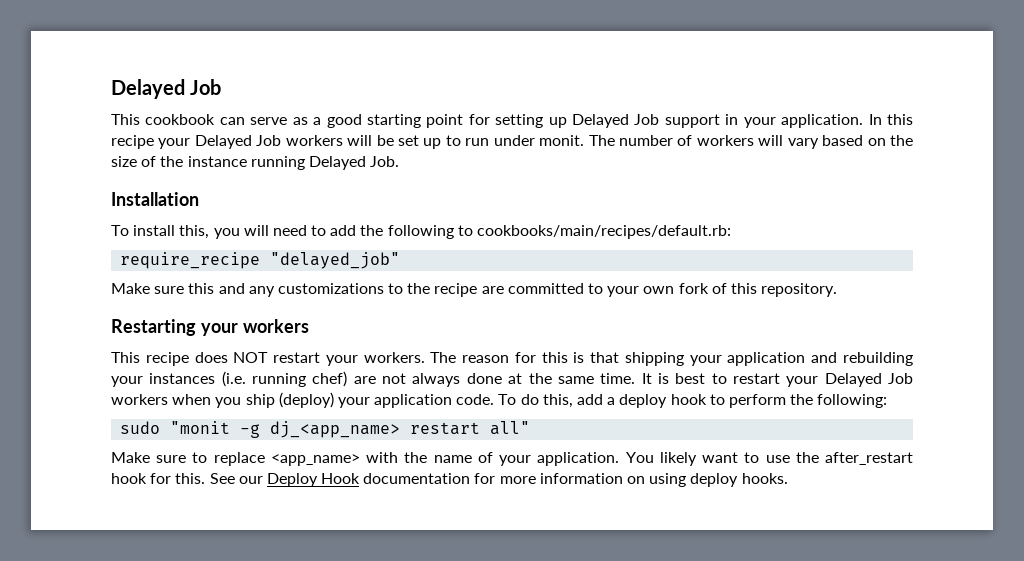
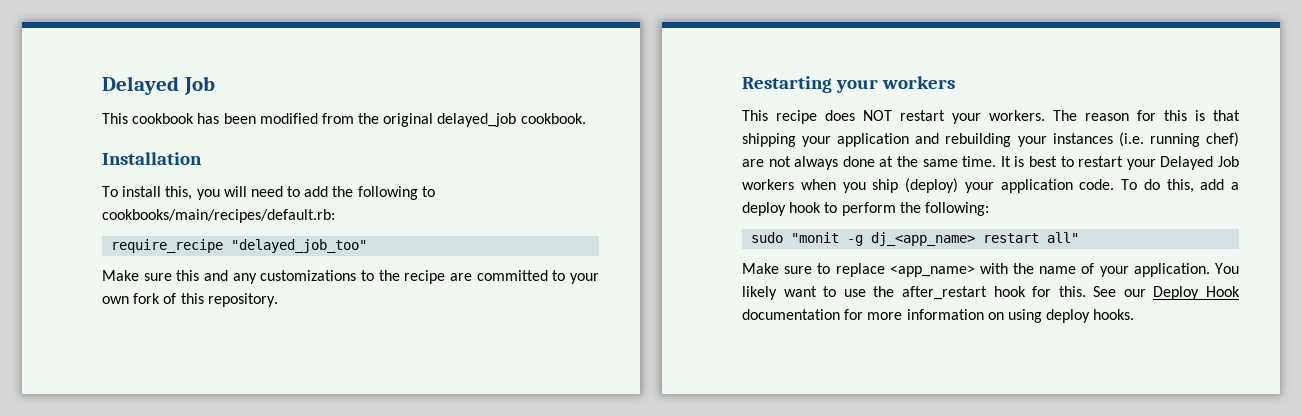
[219,114,914,128] [111,135,914,149] [111,156,400,170] can serve as a good starting point for setting up Delayed Job support in your application. In this recipe your Delayed Job workers will be set up to run under monit. The number of workers will vary based on the size of the instance running Delayed Job. -> [197,113,586,127] has been modified from the original delayed_job cookbook.
[270,252,401,269] "delayed_job" -> [231,239,368,253] "delayed_job_too"

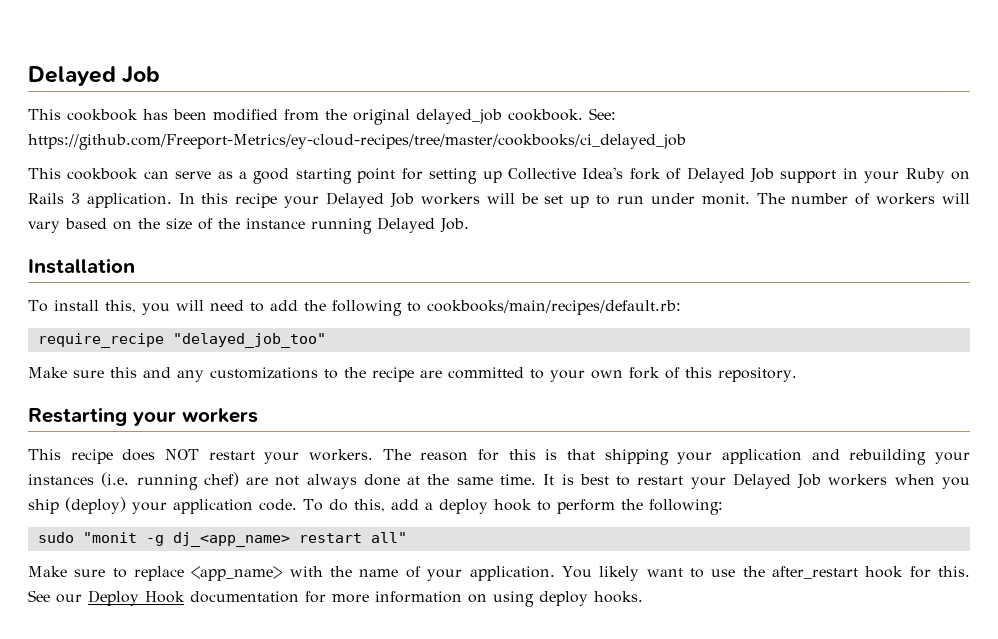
(586, 118) none -> [589,108,616,120] [28,134,686,150] [28,167,970,184] [28,192,971,208] [28,217,469,234] See: https://github.com/Freeport-Metrics/ey-cloud-recipes/tree/master/cookbooks/ci_delayed_job // This cookbook can serve as a good starting point for setting up Collective Idea's fork of Delayed Job support in your Ruby on Rails 3 application. In this recipe your Delayed Job workers will be set up to run under monit. The number of workers will vary based on the size of the instance running Delayed Job.

